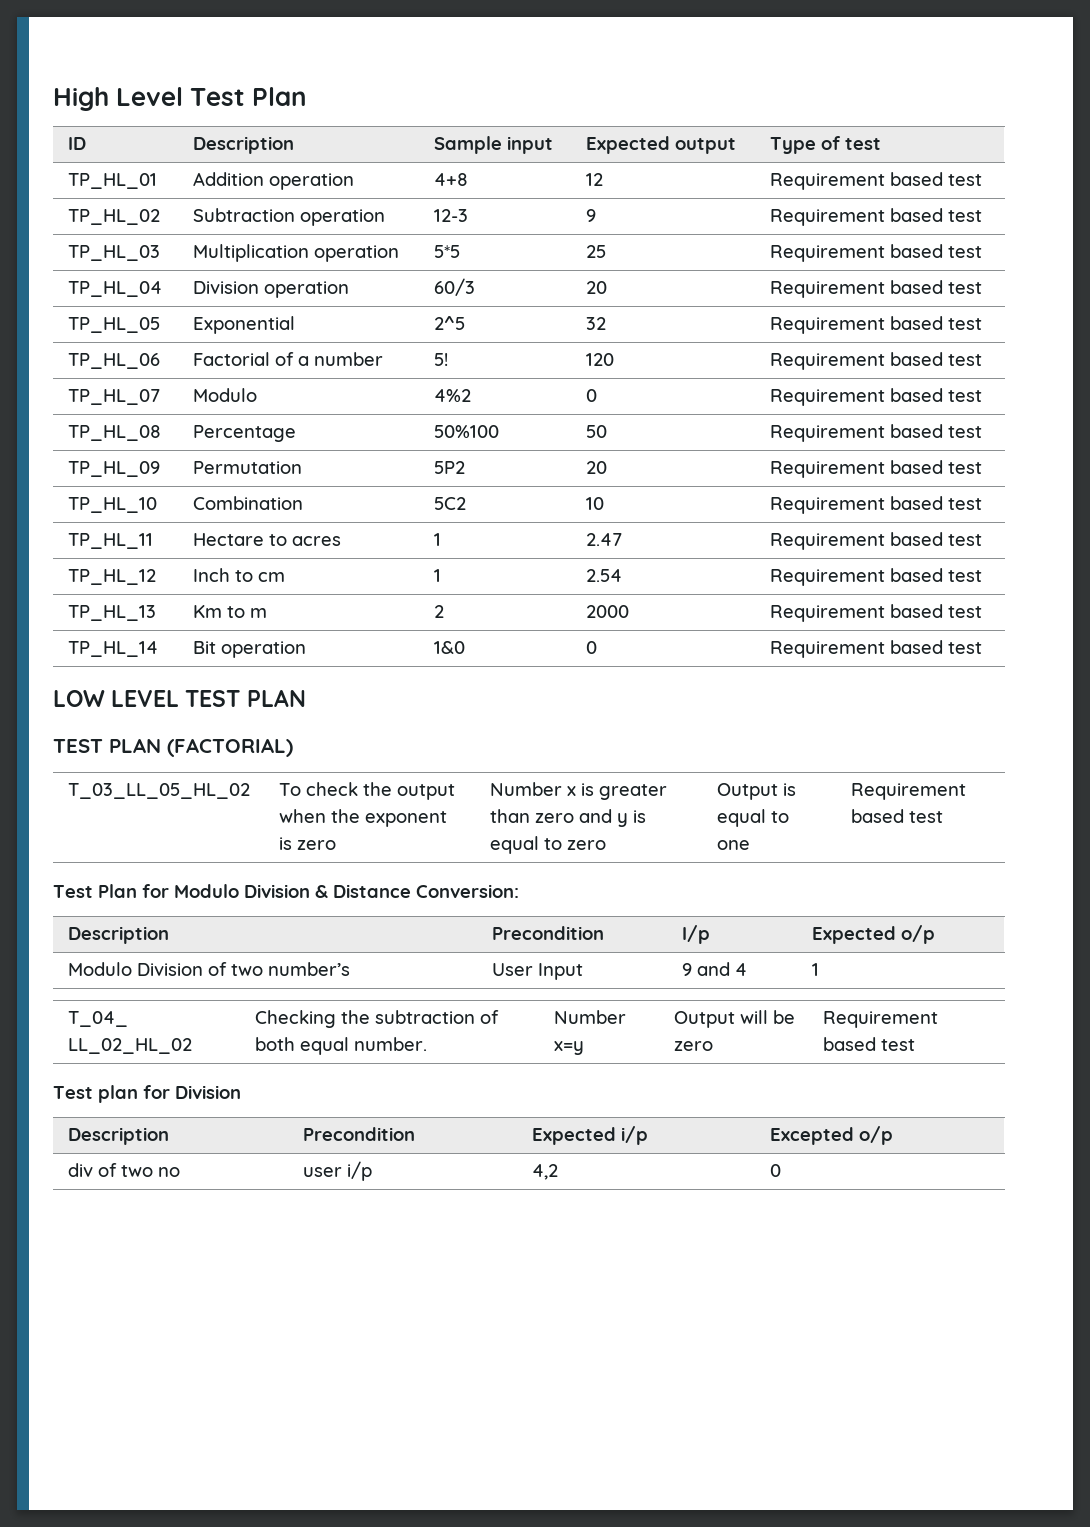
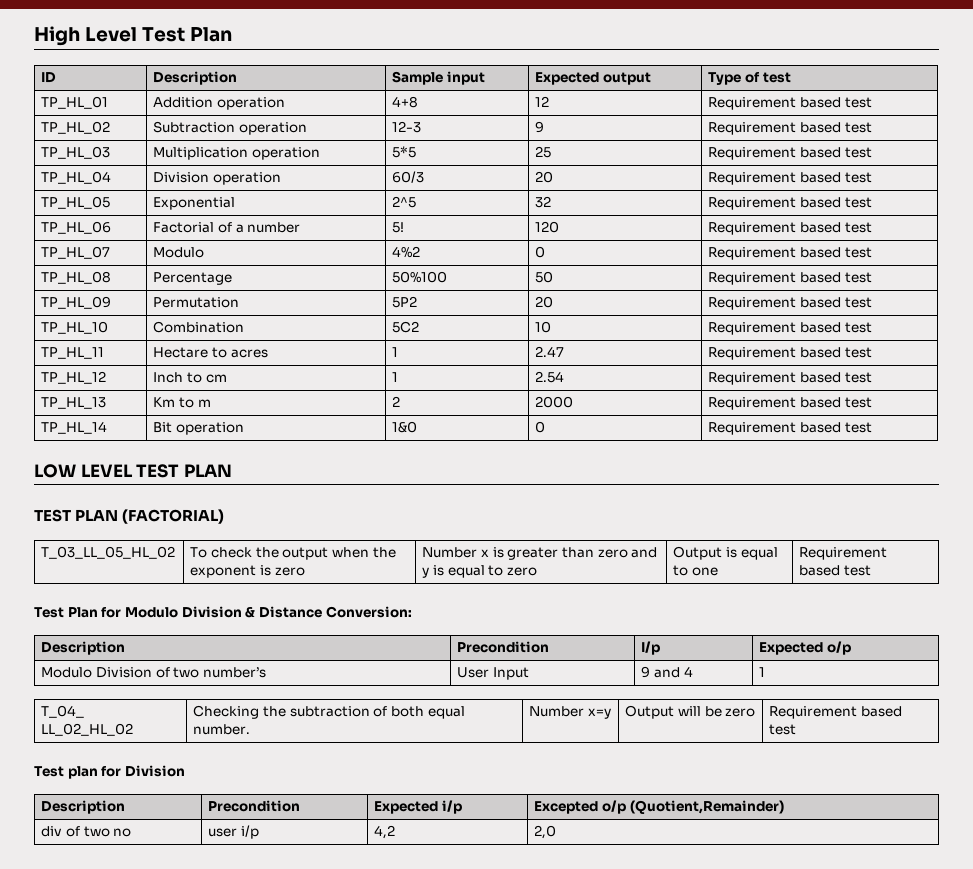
(893, 1135) none -> [629,800,784,814] (Quotient,Remainder)
[769,1164,781,1177] 0 -> [534,825,557,839] 2,0

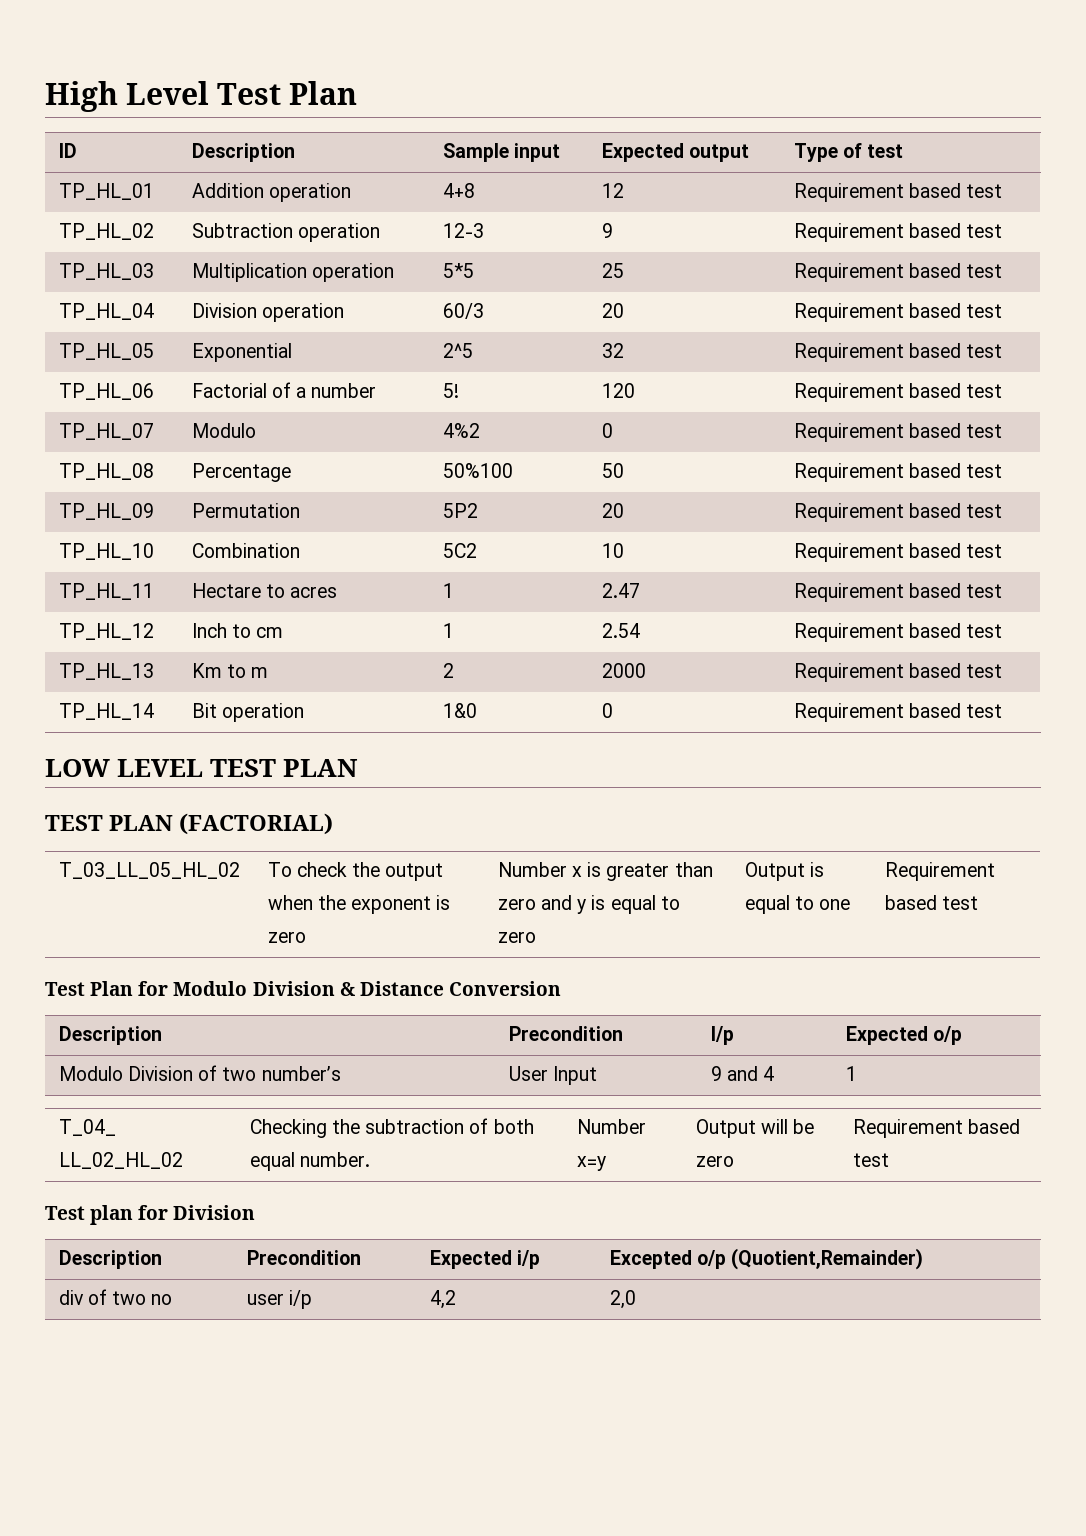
[325,606,412,618] Conversion: -> [448,981,561,996] Conversion

